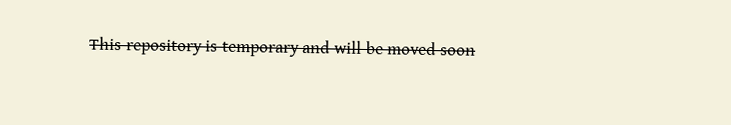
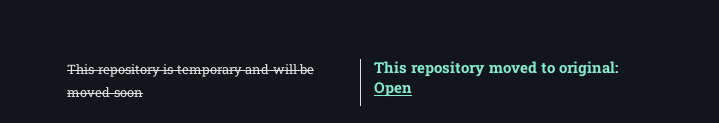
(476, 51) none -> [374,61,619,77] [374,82,412,97] // This repository moved to original: Open

